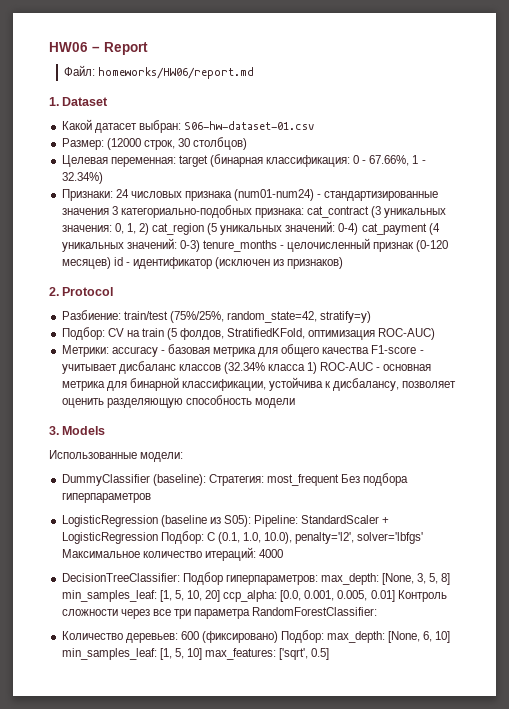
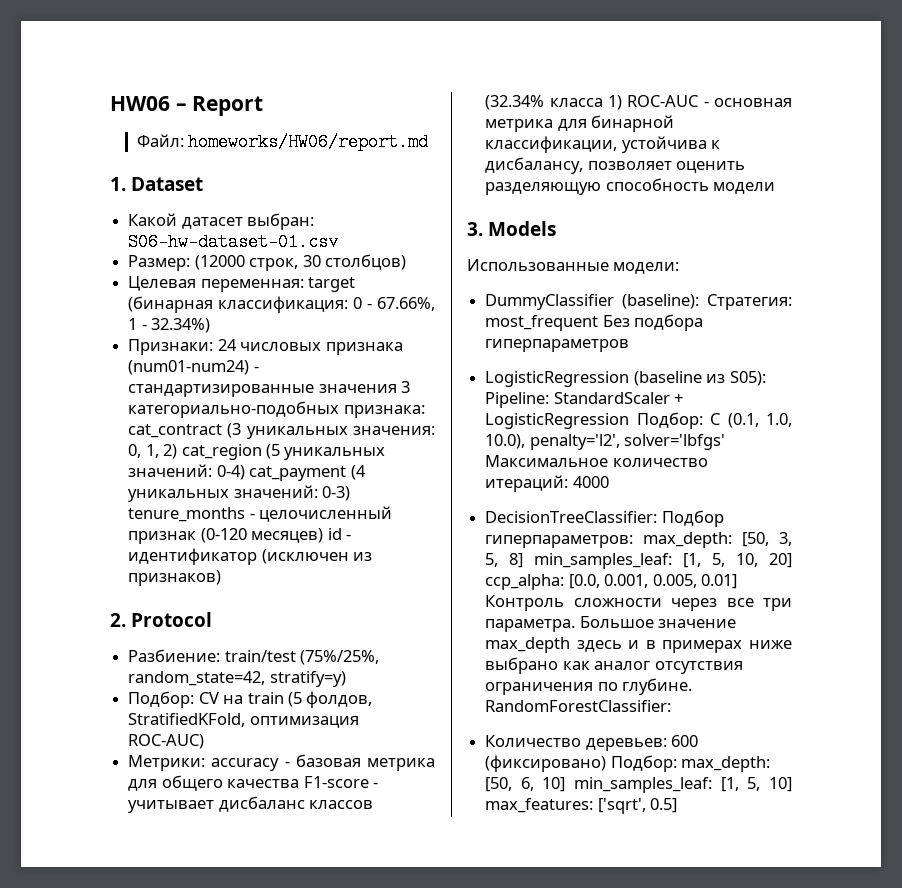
[382,573,415,585] [None, -> [742,532,770,547] [50,
[194,609,251,619] параметра -> [485,616,737,632] [485,637,792,653] [485,657,743,674] [485,678,693,695] параметра. Большое значение max_depth здесь и в примерах ниже выбрано как аналог отсутствия ограничения по глубине.
[388,631,421,643] [None, -> [485,777,513,792] [50,

